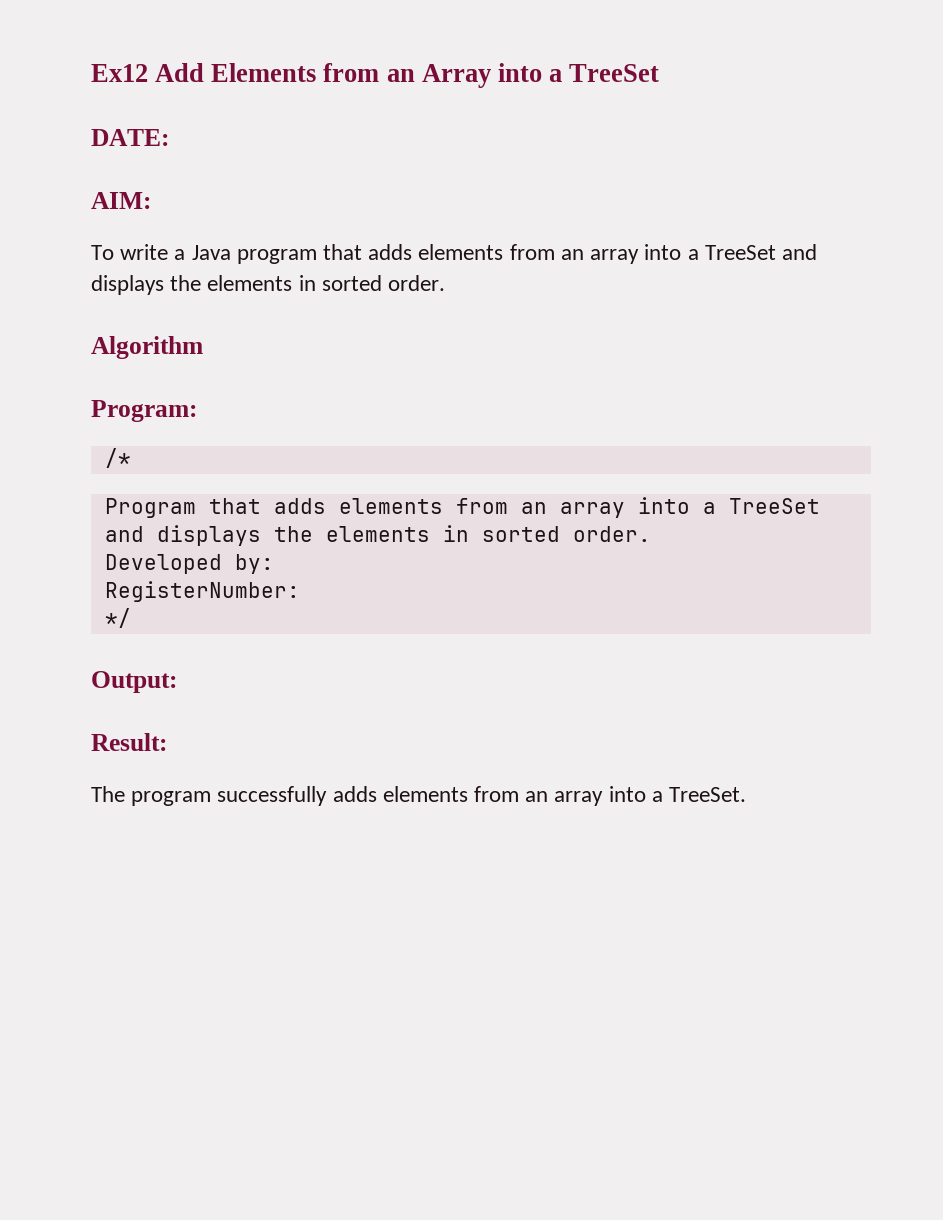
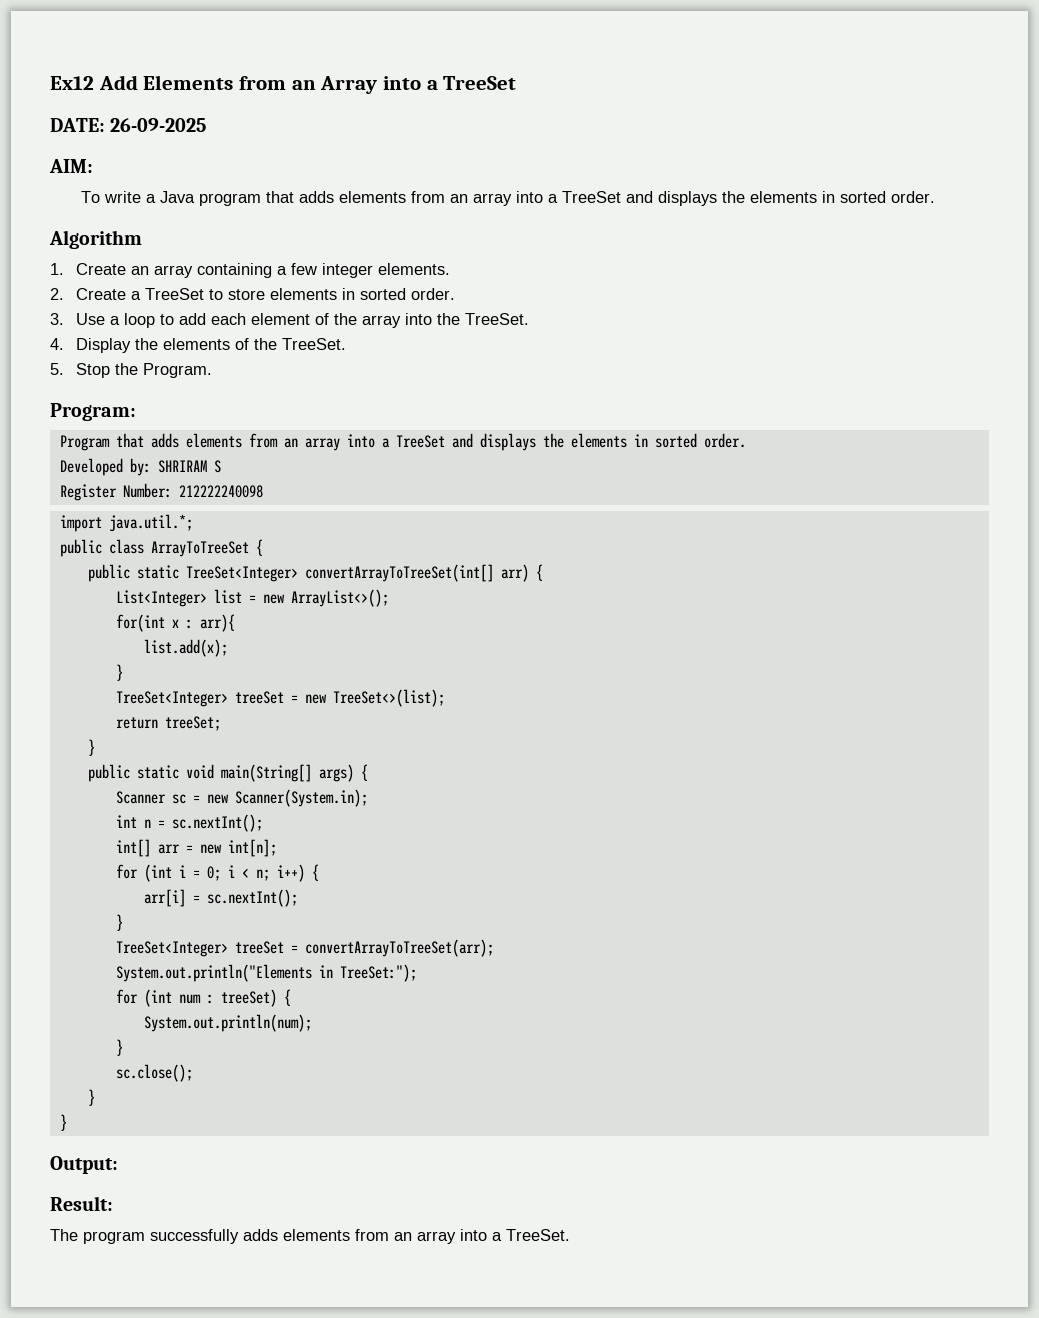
(169, 137) none -> [110,118,207,132] 26-09-2025
(203, 347) none -> [50,263,451,278] [50,288,456,300] [50,313,530,328] [50,338,347,353] [50,363,213,378] // 1. Create an array containing a few integer elements. // 2. Create a TreeSet to store elements in sorted order. // 3. Use a loop to add each element of the array into the TreeSet. // 4. Display the elements of the TreeSet. // 5. Stop the Program.
[104,448,131,468] // /* -> (136, 412) none
[104,581,300,602] [104,608,131,628] // RegisterNumber: // */ -> [157,460,221,473] [59,483,263,501] [59,514,193,532] [59,539,263,557] [87,564,543,582] [115,589,389,607] [115,614,235,632] [143,639,228,657] [115,664,123,681] [115,689,445,707] [115,716,221,731] [87,739,95,756] [87,764,368,782] [115,789,368,807] [115,814,263,832] [115,839,277,857] [115,864,319,882] [143,889,298,907] [115,914,123,931] [115,939,494,957] [115,964,417,982] [115,989,291,1007] [143,1014,312,1032] [115,1039,123,1056] [115,1064,193,1082] [87,1089,95,1106] [59,1114,67,1131] SHRIRAM S // Register Number: 212222240098 // import java.util.*; // public class ArrayToTreeSet { // public static TreeSet<Integer> convertArrayToTreeSet(int[] arr) { // List<Integer> list = new ArrayList<>(); // for(int x : arr){ // list.add(x); // } // TreeSet<Integer> treeSet = new TreeSet<>(list); // return treeSet; // } // public static void main(String[] args) { // Scanner sc = new Scanner(System.in); // int n = sc.nextInt(); // int[] arr = new int[n]; // for (int i = 0; i < n; i++) { // arr[i] = sc.nextInt(); // } // TreeSet<Integer> treeSet = convertArrayToTreeSet(arr); // System.out.println("Elements in TreeSet:"); // for (int num : treeSet) { // System.out.println(num); // } // sc.close(); // } // }

